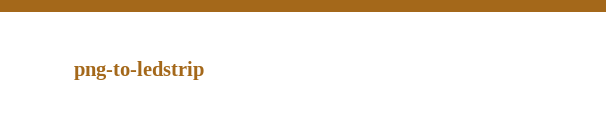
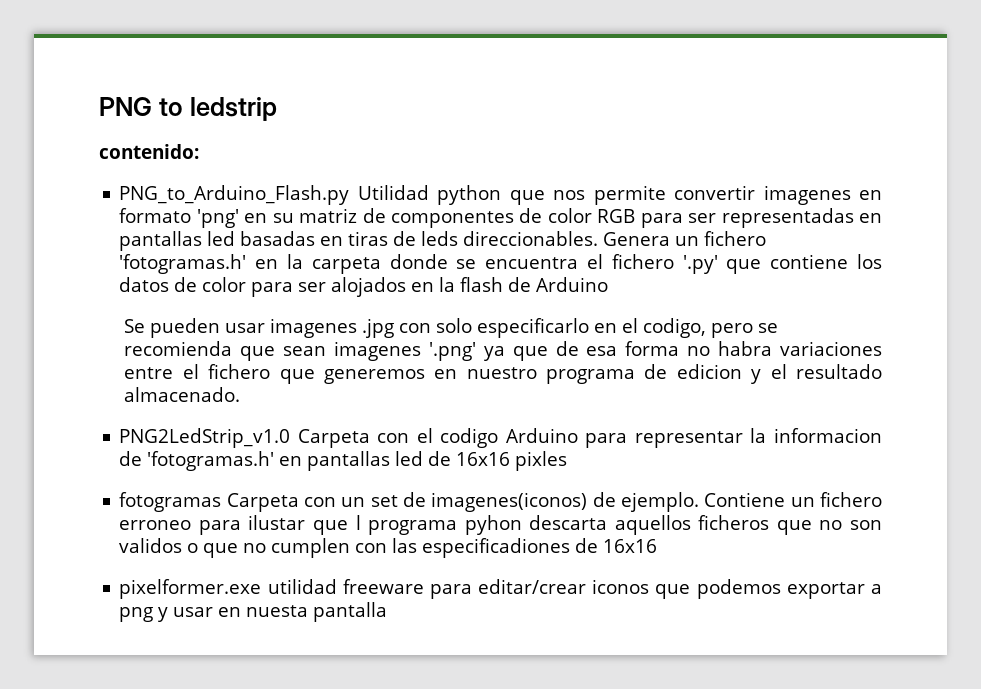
[74,61,204,80] png-to-ledstrip -> [99,97,277,121] [99,144,199,159] [119,185,882,205] [119,208,882,228] [119,231,767,251] [119,254,882,274] [119,277,609,297] [124,318,779,338] [124,341,882,361] [124,364,883,384] [124,387,241,402] [119,428,882,448] [119,451,568,471] [119,492,883,512] [119,515,882,535] [119,538,658,558] [119,579,882,599] [119,602,388,622] PNG to ledstrip // contenido: // PNG_to_Arduino_Flash.py Utilidad python que nos permite convertir imagenes en formato 'png' en su matriz de componentes de color RGB para ser representadas en pantallas led basadas en tiras de leds direccionables. Genera un fichero 'fotogramas.h' en la carpeta donde se encuentra el fichero '.py' que contiene los datos de color para ser alojados en la flash de Arduino // Se pueden usar imagenes .jpg con solo especificarlo en el codigo, pero se recomienda que sean imagenes '.png' ya que de esa forma no habra variaciones entre el fichero que generemos en nuestro programa de edicion y el resultado almacenado. // PNG2LedStrip_v1.0 Carpeta con el codigo Arduino para representar la informacion de 'fotogramas.h' en pantallas led de 16x16 pixles // fotogramas Carpeta con un set de imagenes(iconos) de ejemplo. Contiene un fichero erroneo para ilustar que l programa pyhon descarta aquellos ficheros que no son validos o que no cumplen con las especificadiones de 16x16 // pixelformer.exe utilidad freeware para editar/crear iconos que podemos exportar a png y usar en nuesta pantalla

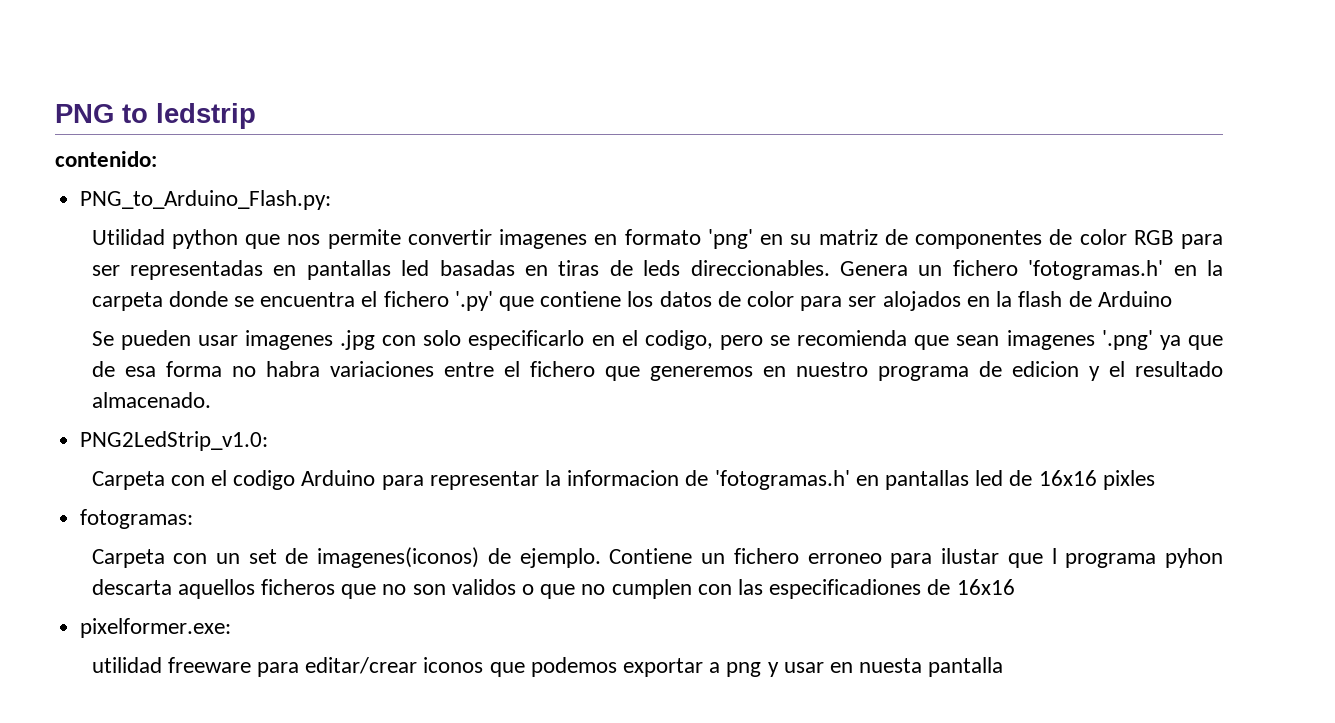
[119,185,350,205] PNG_to_Arduino_Flash.py -> [80,190,332,210] PNG_to_Arduino_Flash.py: //
[119,428,291,448] PNG2LedStrip_v1.0 -> [80,431,269,451] PNG2LedStrip_v1.0: //
[119,492,222,512] fotogramas -> [80,509,194,529] fotogramas: //
[119,579,262,599] pixelformer.exe -> [80,618,232,638] pixelformer.exe: //

